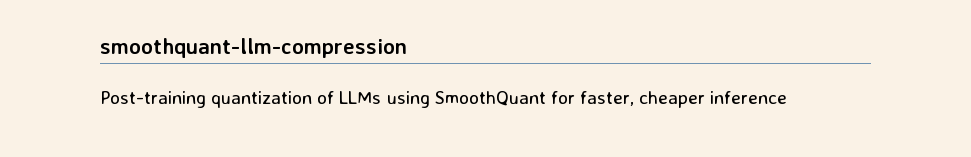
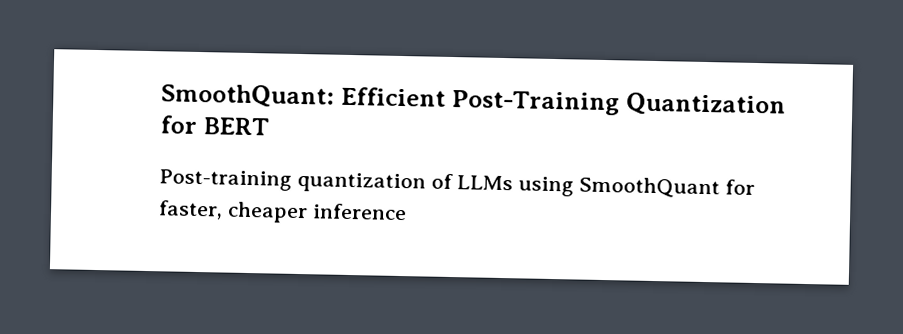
[100,38,407,58] smoothquant-llm-compression -> [161,83,787,118] [160,115,269,136] SmoothQuant: Efficient Post-Training Quantization for BERT

